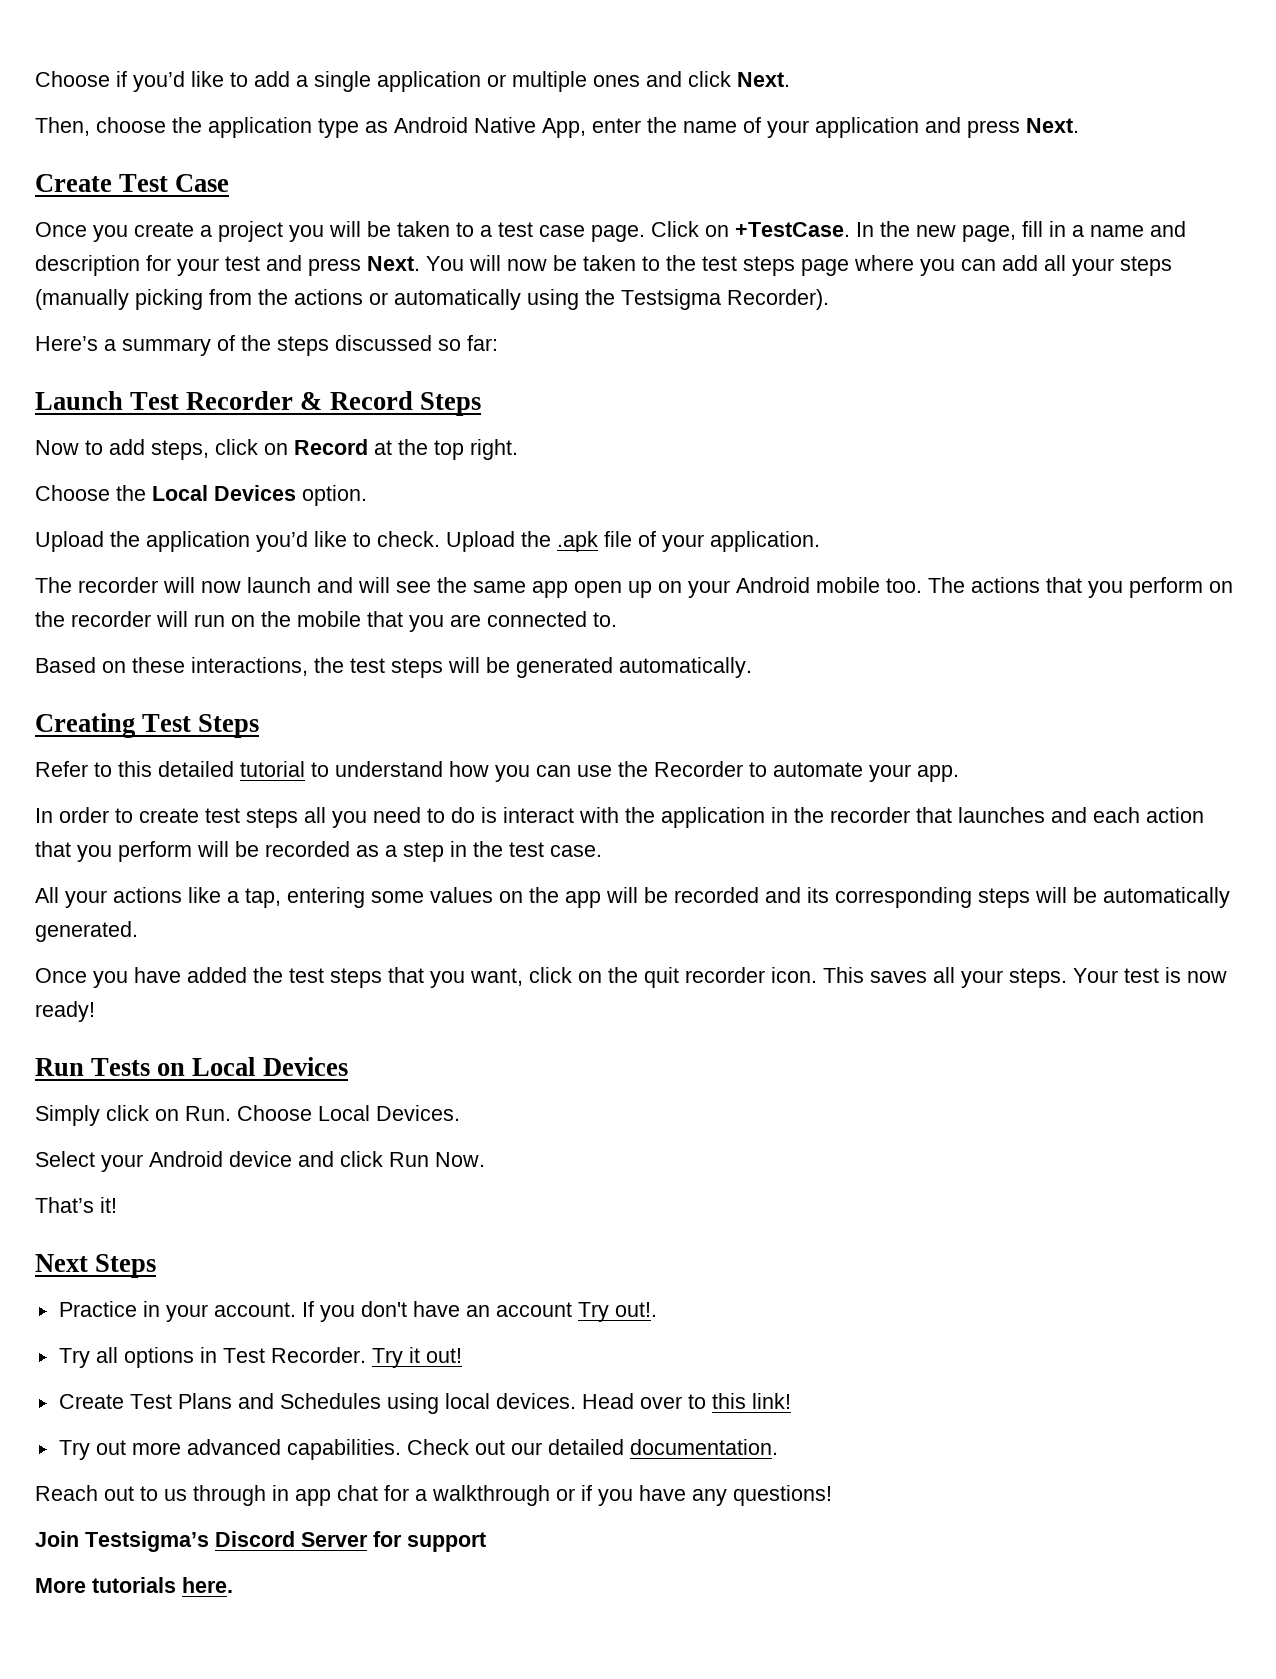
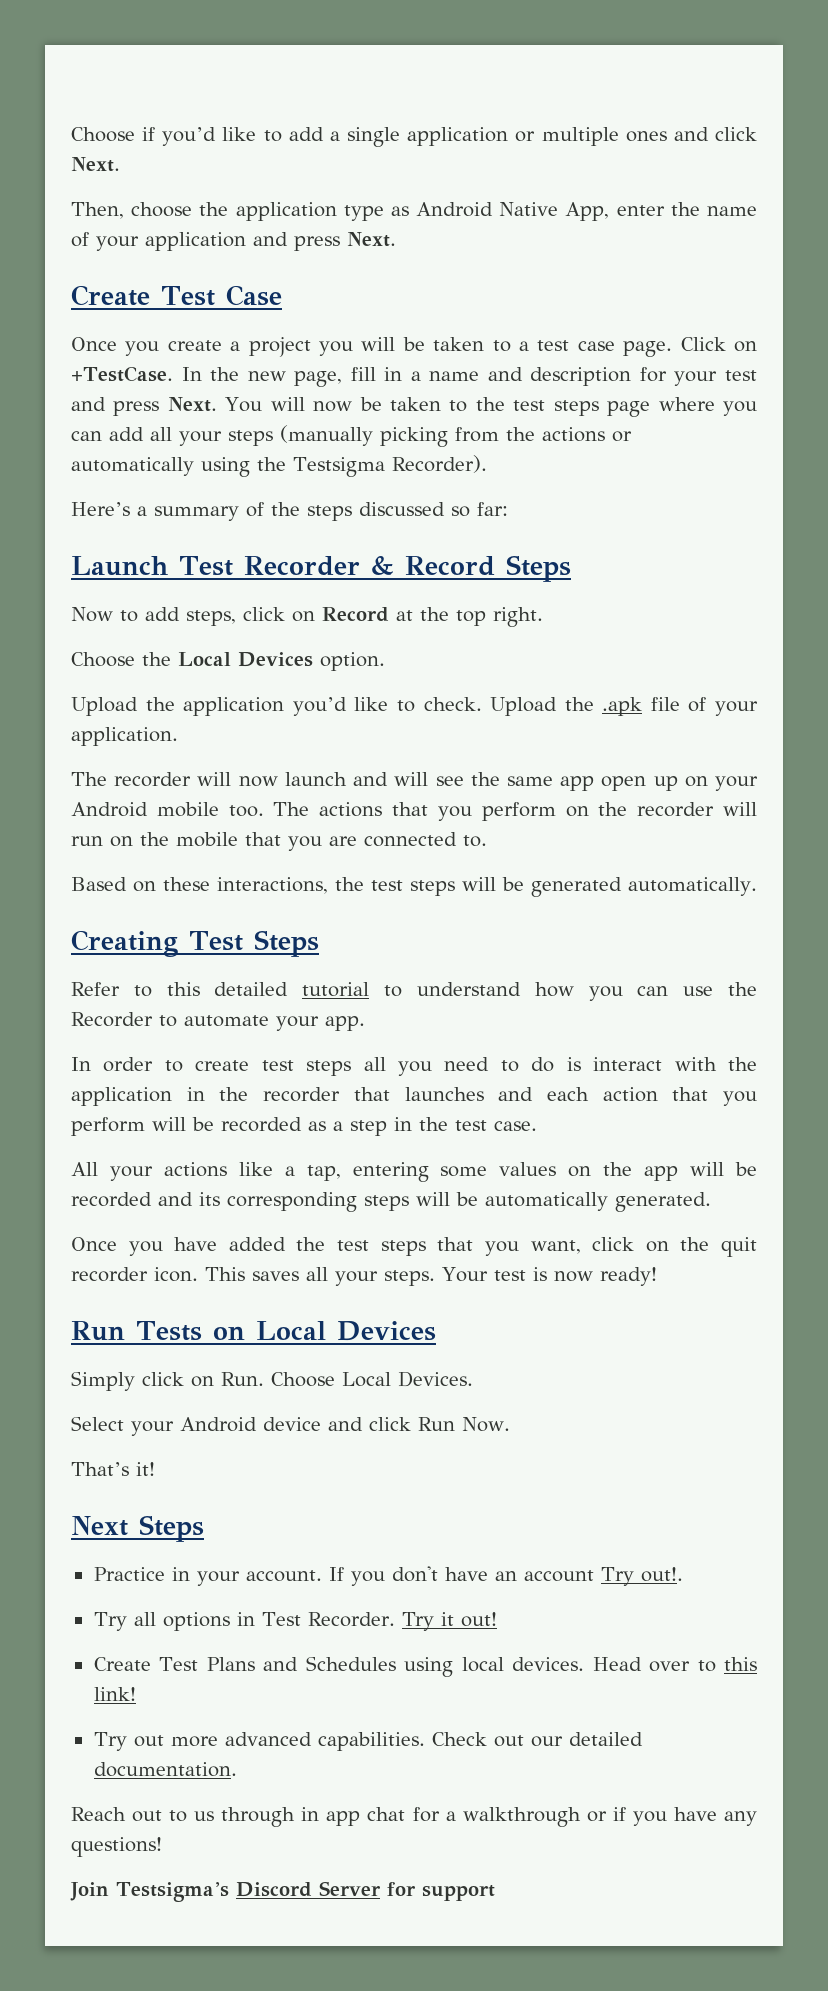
[35,1577,233,1593] // More tutorials here. -> (495, 1893) none

